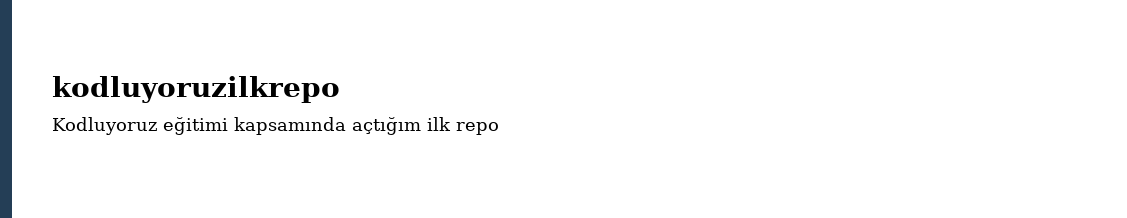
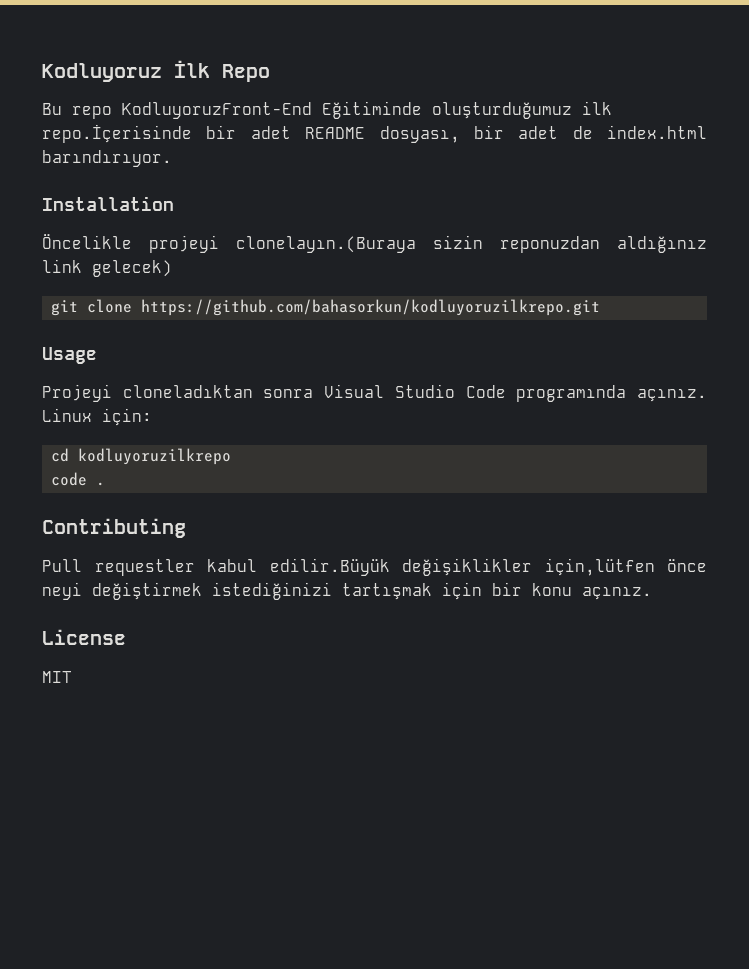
[52,76,340,103] [52,117,499,135] kodluyoruzilkrepo // Kodluyoruz eğitimi kapsamında açtığım ilk repo -> [42,60,270,82] [42,101,612,119] [42,124,707,143] [42,150,172,167] [42,196,174,211] [42,234,707,253] [42,259,172,277] [51,299,601,316] [42,347,97,364] [42,384,707,402] [42,408,152,426] [51,448,232,465] [51,472,106,486] [42,518,186,538] [42,558,707,576] [42,582,652,600] [42,629,126,645] [42,671,72,683] Kodluyoruz İlk Repo // Bu repo KodluyoruzFront-End Eğitiminde oluşturduğumuz ilk repo.İçerisinde bir adet README dosyası, bir adet de index.html barındırıyor. // Installation // Öncelikle projeyi clonelayın.(Buraya sizin reponuzdan aldığınız link gelecek) // git clone https://github.com/bahasorkun/kodluyoruzilkrepo.git // Usage // Projeyi cloneladıktan sonra Visual Studio Code programında açınız. Linux için: // cd kodluyoruzilkrepo // code . // Contributing // Pull requestler kabul edilir.Büyük değişiklikler için,lütfen önce neyi değiştirmek istediğinizi tartışmak için bir konu açınız. // License // MIT

